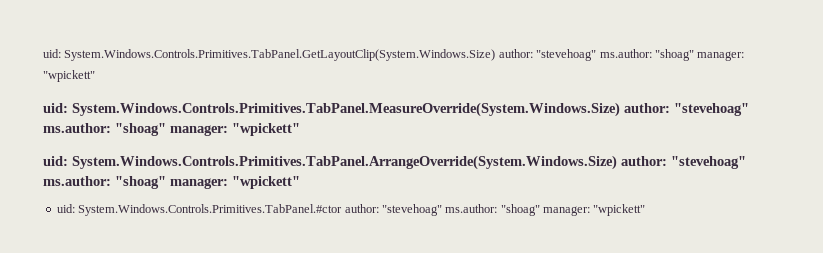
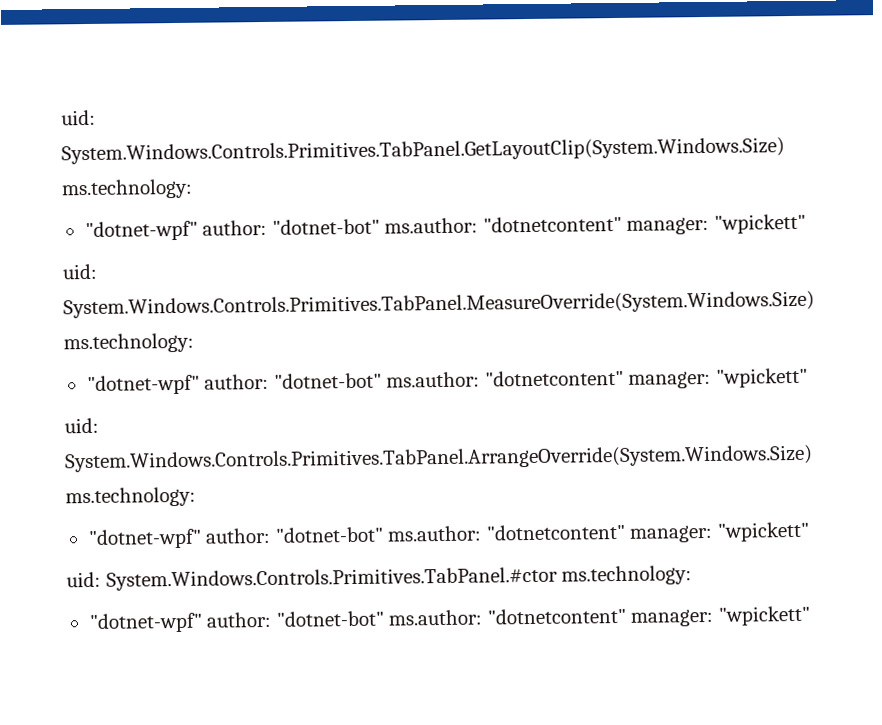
[498,49,745,61] [43,70,95,82] [43,102,749,117] [43,123,300,136] [43,155,746,170] [43,176,300,189] [56,204,540,216] author: "stevehoag" ms.author: "shoag" manager: "wpickett" // uid: System.Windows.Controls.Primitives.TabPanel.MeasureOverride(System.Windows.Size) author: "stevehoag" ms.author: "shoag" manager: "wpickett" // uid: System.Windows.Controls.Primitives.TabPanel.ArrangeOverride(System.Windows.Size) author: "stevehoag" ms.author: "shoag" manager: "wpickett" // uid: System.Windows.Controls.Primitives.TabPanel.#ctor author: "stevehoag" ms.author: "shoag" -> [61,178,193,200] [84,213,806,242] [62,263,98,280] [63,290,815,319] [63,332,194,354] [86,367,808,396] [64,417,99,434] [65,444,813,473] [65,486,196,508] [87,521,810,550] [66,565,693,591] [88,607,626,634] ms.technology: // "dotnet-wpf" author: "dotnet-bot" ms.author: "dotnetcontent" manager: "wpickett" // uid: System.Windows.Controls.Primitives.TabPanel.MeasureOverride(System.Windows.Size) ms.technology: // "dotnet-wpf" author: "dotnet-bot" ms.author: "dotnetcontent" manager: "wpickett" // uid: System.Windows.Controls.Primitives.TabPanel.ArrangeOverride(System.Windows.Size) ms.technology: // "dotnet-wpf" author: "dotnet-bot" ms.author: "dotnetcontent" manager: "wpickett" // uid: System.Windows.Controls.Primitives.TabPanel.#ctor ms.technology: // "dotnet-wpf" author: "dotnet-bot" ms.author: "dotnetcontent"

